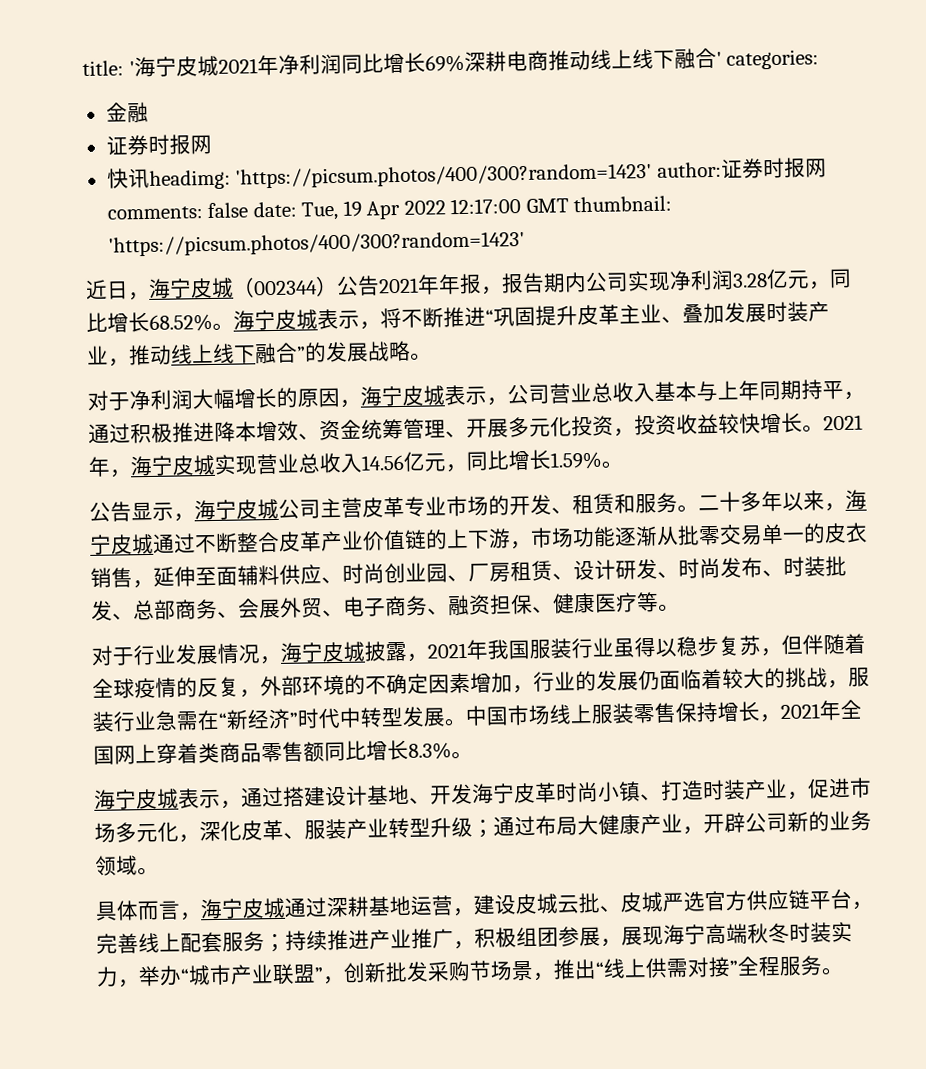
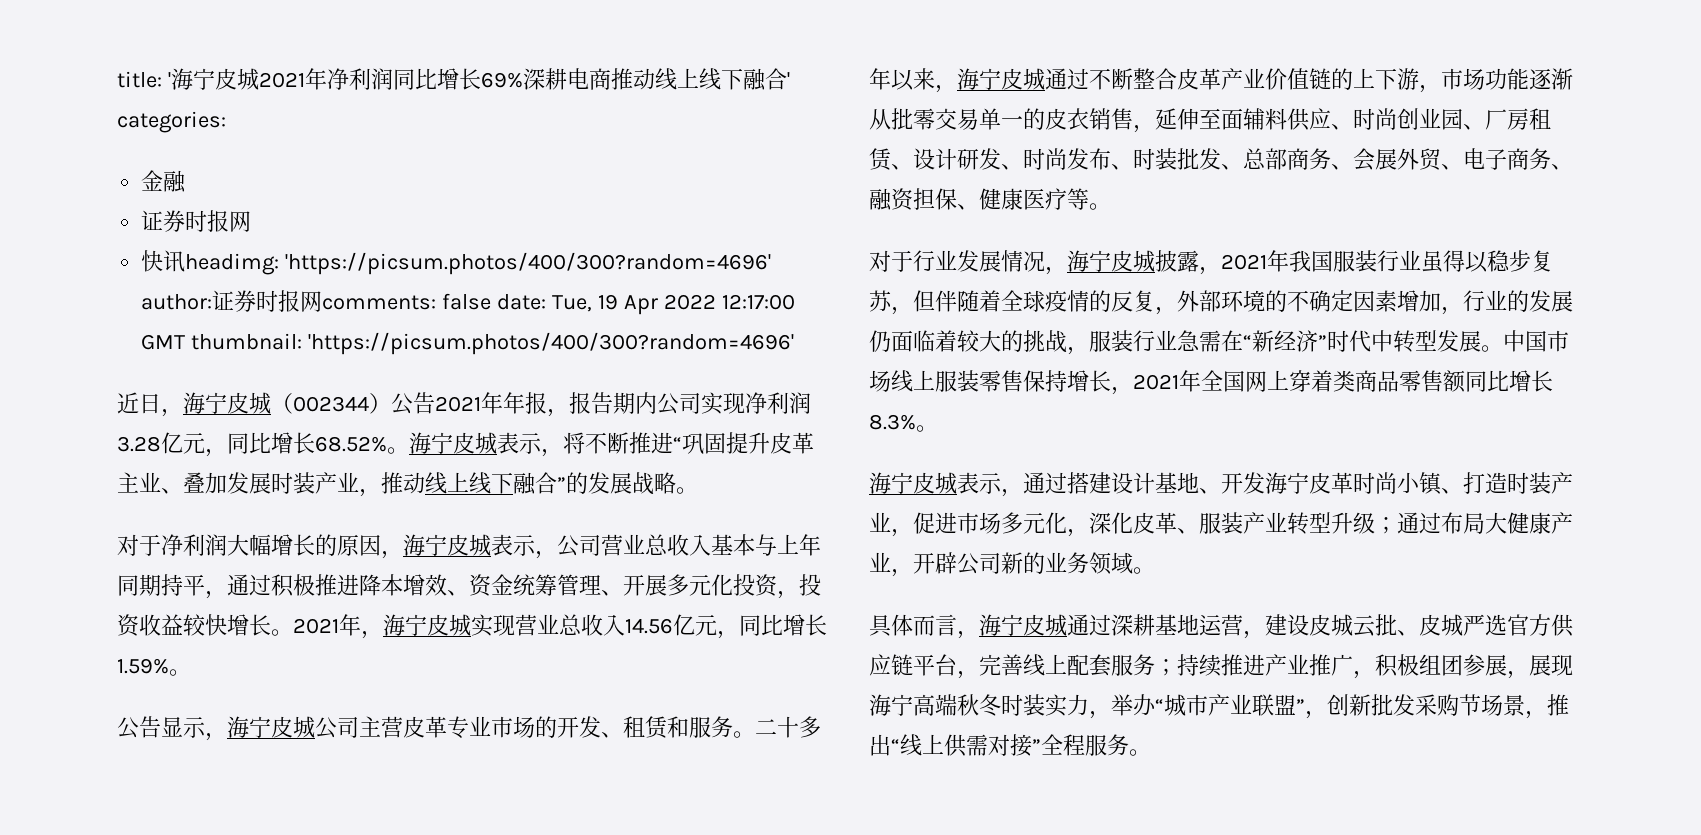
[235,162,653,189] 'https://picsum.photos/400/300?random=1423' -> [285,252,772,275] 'https://picsum.photos/400/300?random=4696'
[107,230,525,257] 'https://picsum.photos/400/300?random=1423' -> [308,332,795,355] 'https://picsum.photos/400/300?random=4696'

